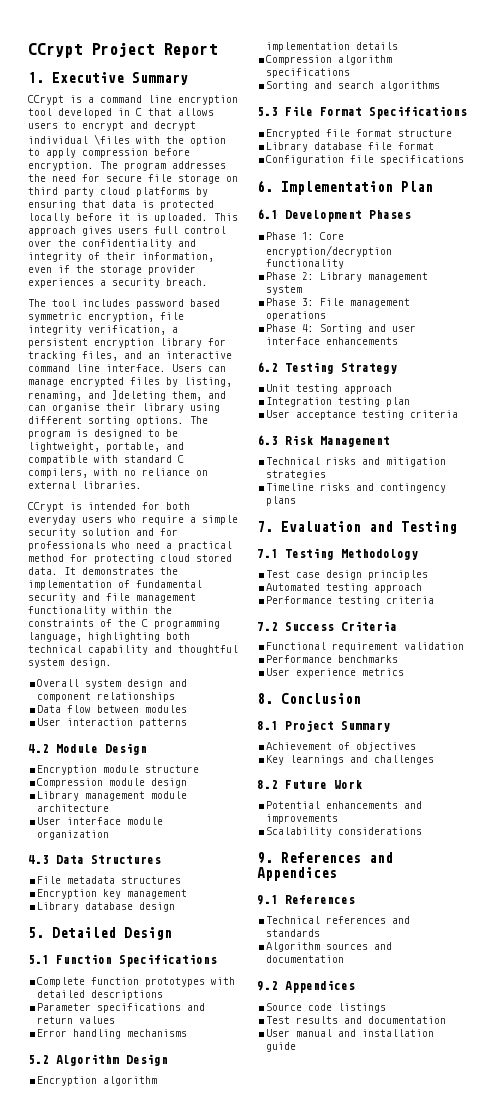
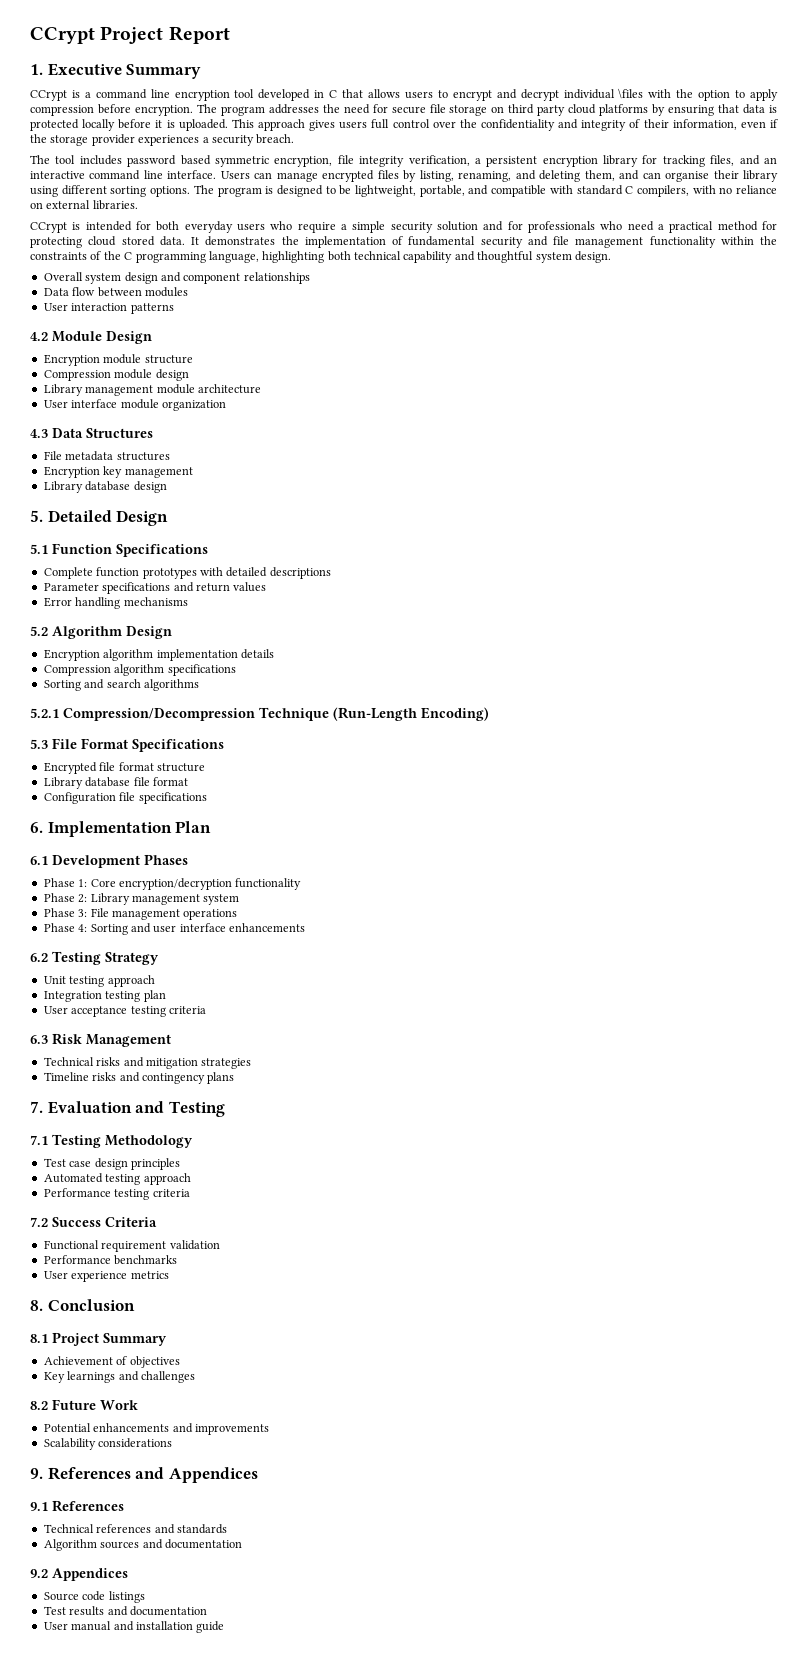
[112,390,166,401] ]deleting -> [539,170,581,182] deleting
(441, 86) none -> [30,707,489,721] // 5.2.1 Compression/Decompression Technique (Run-Length Encoding)

